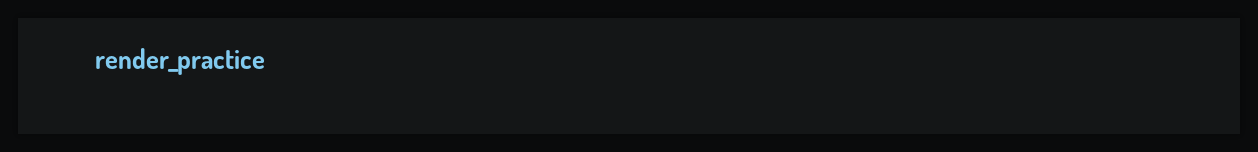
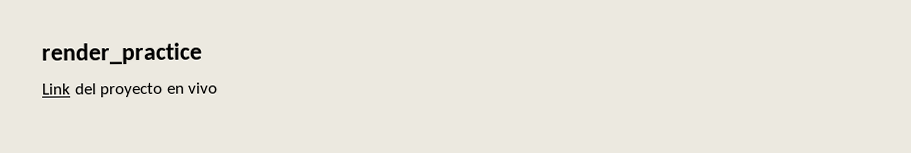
(265, 61) none -> [42,82,219,98] // Link del proyecto en vivo

